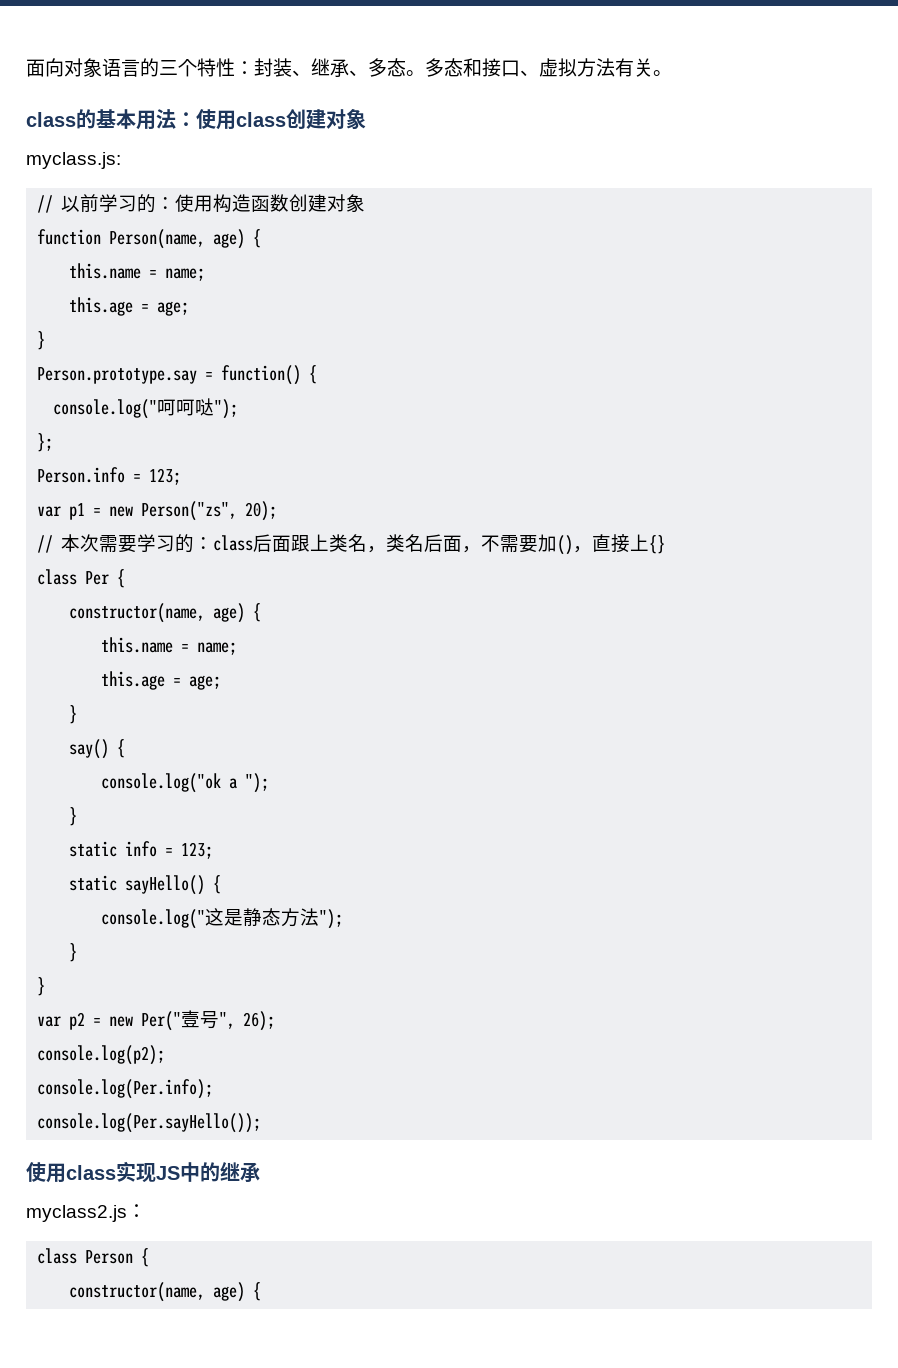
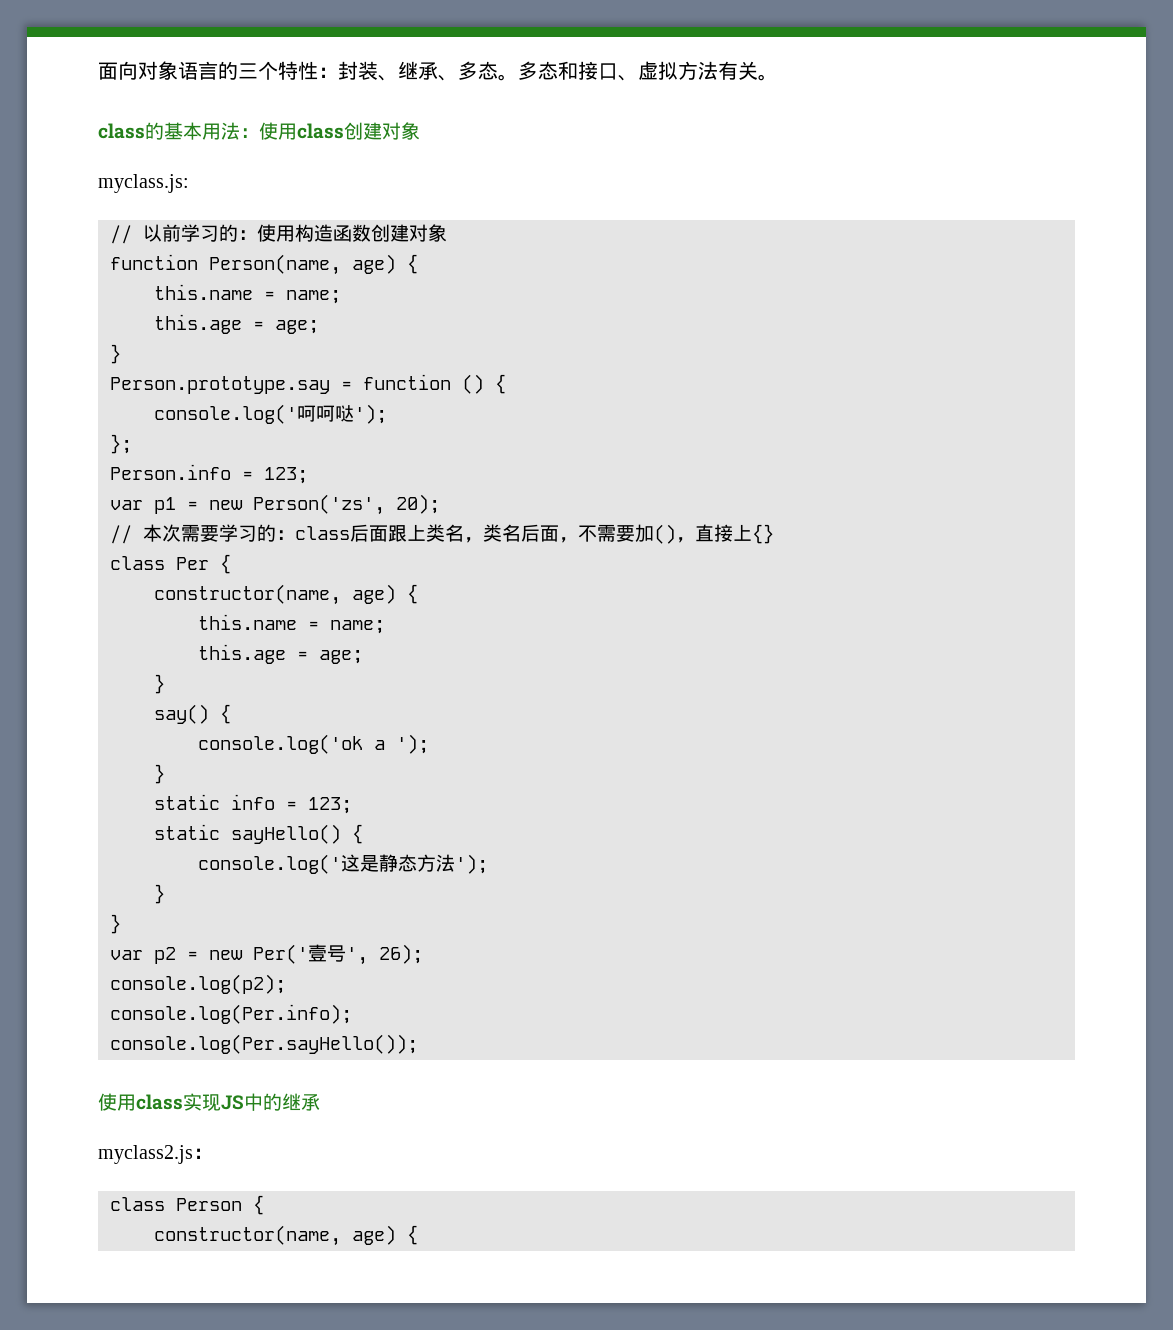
[221,365,318,385] [53,398,239,419] function() { // console.log("呵呵哒"); -> [363,374,506,394] [154,404,387,424] function () { // console.log('呵呵哒');
[141,501,238,521] Person("zs", -> [253,494,385,515] Person('zs',
[101,773,270,793] console.log("ok a "); -> [198,734,429,754] console.log('ok a ');
[101,909,206,929] console.log(" -> [198,854,341,874] console.log('
[319,909,344,929] "); -> [455,854,488,874] ');
[141,1010,236,1031] Per("壹号", -> [253,944,368,965] Per('壹号',

